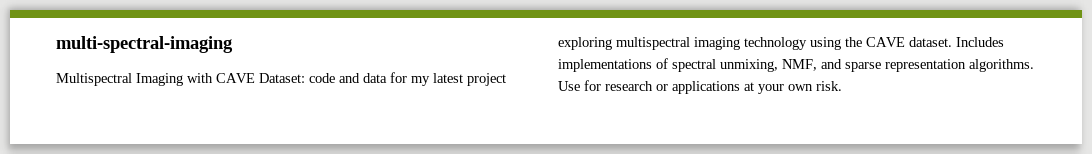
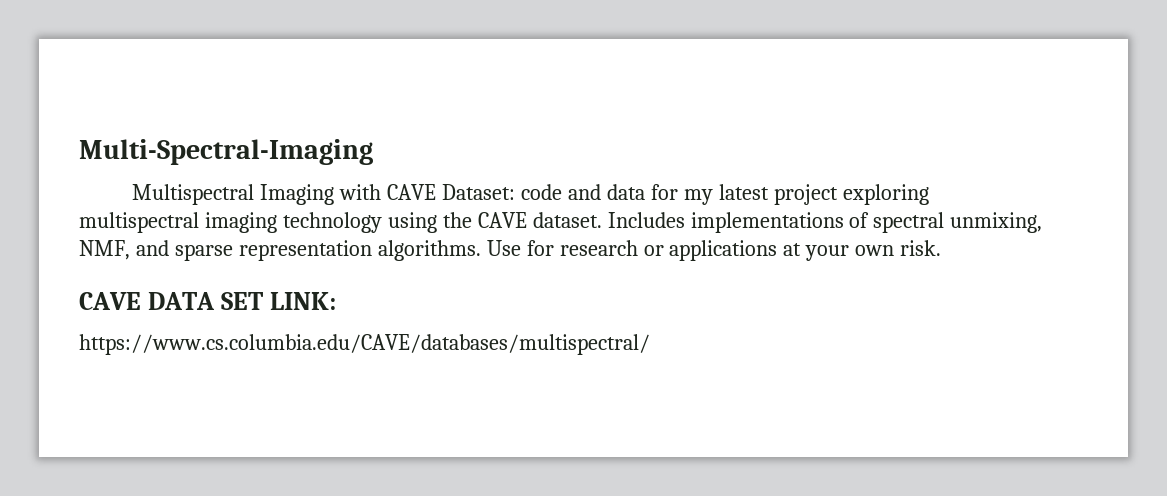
[56,36,233,53] multi-spectral-imaging -> [79,139,373,165] Multi-Spectral-Imaging
(842, 86) none -> [79,292,336,310] [79,334,650,355] // CAVE DATA SET LINK: // https://www.cs.columbia.edu/CAVE/databases/multispectral/

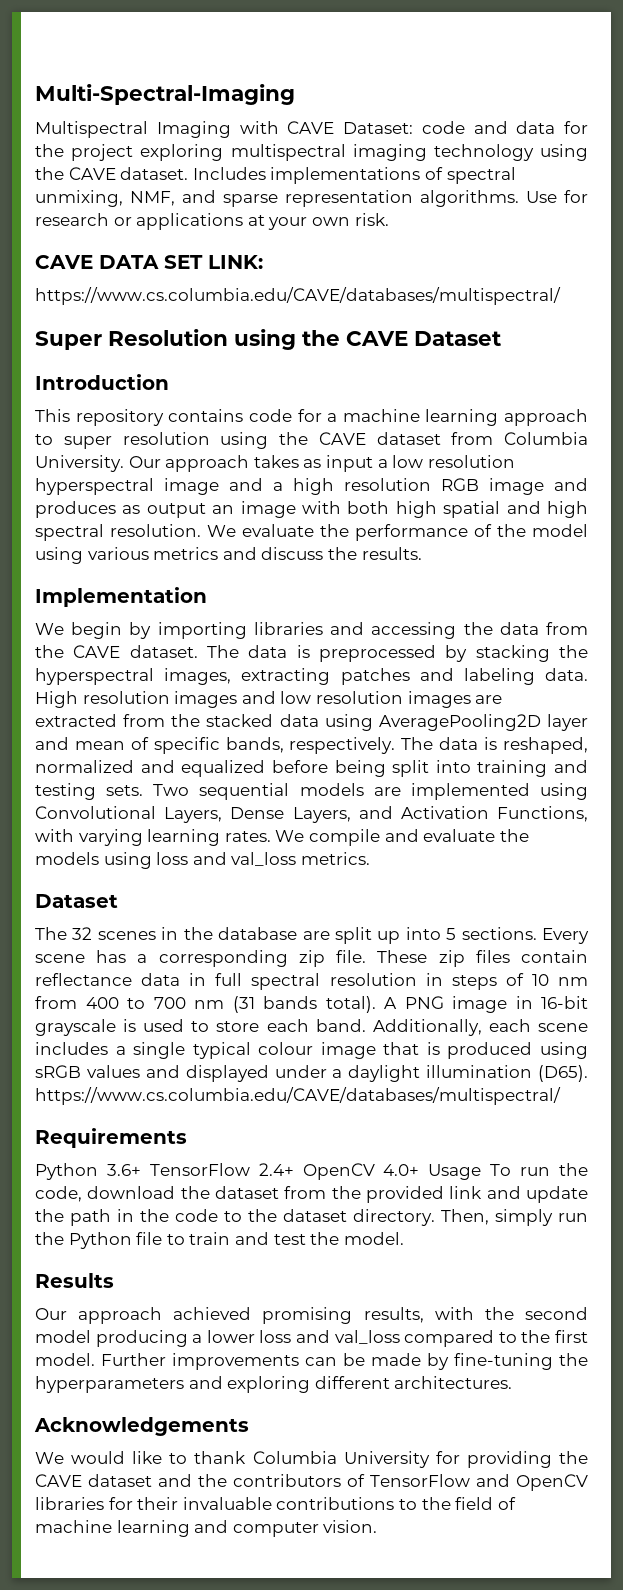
[683,184,769,205] my latest -> [35,144,64,157] the
(650, 344) none -> [35,329,501,350] [35,374,169,390] [35,409,588,426] [35,432,588,449] [35,455,515,472] [35,478,588,495] [35,501,588,518] [35,524,588,541] [35,547,422,564] [35,587,207,607] [35,622,588,639] [35,645,588,662] [35,668,589,685] [35,691,503,708] [35,714,588,731] [35,737,588,754] [35,760,588,777] [35,783,588,800] [35,806,589,823] [35,829,529,846] [35,852,370,869] [35,894,118,908] [35,927,590,944] [35,950,588,967] [35,973,589,990] [35,996,588,1013] [35,1019,588,1036] [35,1042,588,1059] [35,1065,588,1082] [35,1087,561,1105] [35,1128,187,1148] [35,1163,588,1180] [35,1186,588,1203] [35,1209,588,1226] [35,1232,404,1249] [35,1273,114,1288] [35,1307,589,1324] [35,1330,589,1347] [35,1353,588,1370] [35,1376,513,1393] [34,1417,249,1436] [35,1451,588,1468] [35,1474,588,1491] [35,1497,516,1510] [35,1520,378,1537] // Super Resolution using the CAVE Dataset // Introduction // This repository contains code for a machine learning approach to super resolution using the CAVE dataset from Columbia University. Our approach takes as input a low resolution hyperspectral image and a high resolution RGB image and produces as output an image with both high spatial and high spectral resolution. We evaluate the performance of the model using various metrics and discuss the results. // Implementation // We begin by importing libraries and accessing the data from the CAVE dataset. The data is preprocessed by stacking the hyperspectral images, extracting patches and labeling data. High resolution images and low resolution images are extracted from the stacked data using AveragePooling2D layer and mean of specific bands, respectively. The data is reshaped, normalized and equalized before being split into training and testing sets. Two sequential models are implemented using Convolutional Layers, Dense Layers, and Activation Functions, with varying learning rates. We compile and evaluate the models using loss and val_loss metrics. // Dataset // The 32 scenes in the database are split up into 5 sections. Every scene has a corresponding zip file. These zip files contain reflectance data in full spectral resolution in steps of 10 nm from 400 to 700 nm (31 bands total). A PNG image in 16-bit grayscale is used to store each band. Additionally, each scene includes a single typical colour image that is produced using sRGB values and displayed under a daylight illumination (D65). https://www.cs.columbia.edu/CAVE/databases/multispectral/ // Requirements // Python 3.6+ TensorFlow 2.4+ OpenCV 4.0+ Usage To run the code, download the dataset from the provided link and update the path in the code to the dataset directory. Then, simply run the Python file to train and test the model. // Results // Our approach achieved promising results, with the second model producing a lower loss and val_loss compared to the first model. Further improvements can be made by fine-tuning the hyperparameters and exploring different architectures. // Acknowledgements // We would like to thank Columbia University for providing the CAVE dataset and the contributors of TensorFlow and OpenCV libraries for their invaluable contributions to the field of machine learning and computer vision.

